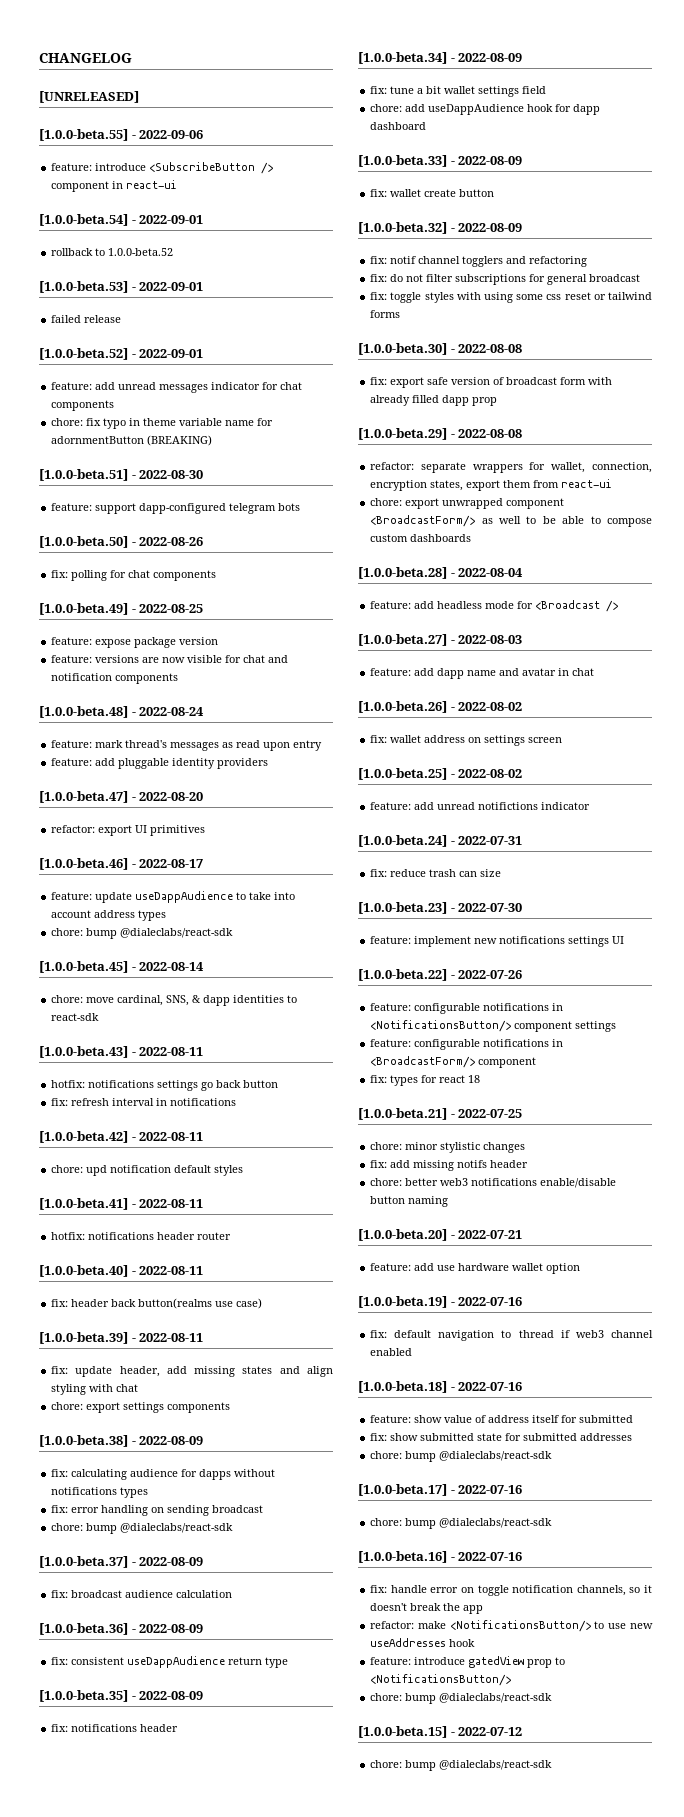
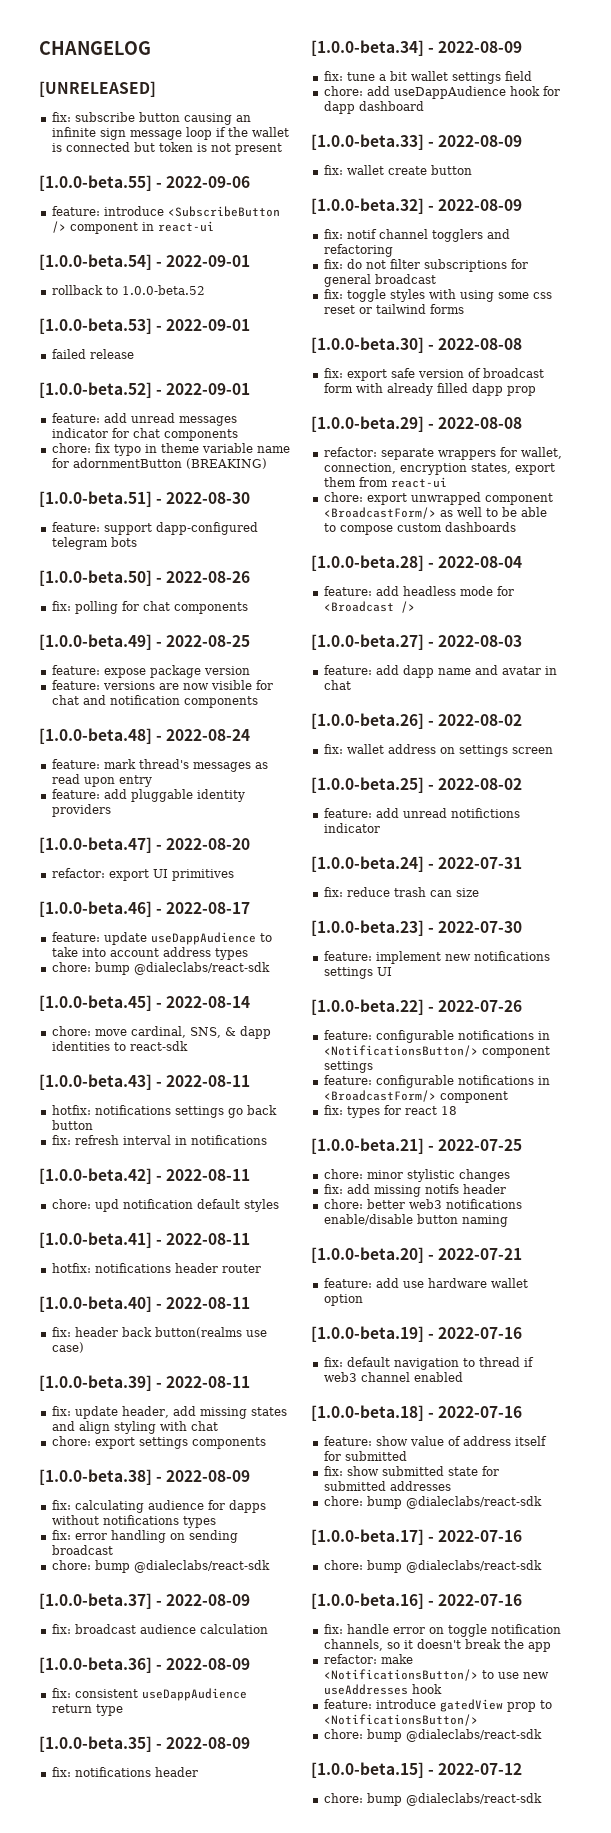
(139, 97) none -> [51,112,251,125] [51,127,289,140] [51,142,282,155] // fix: subscribe button causing an infinite sign message loop if the wallet is connected but token is not present

